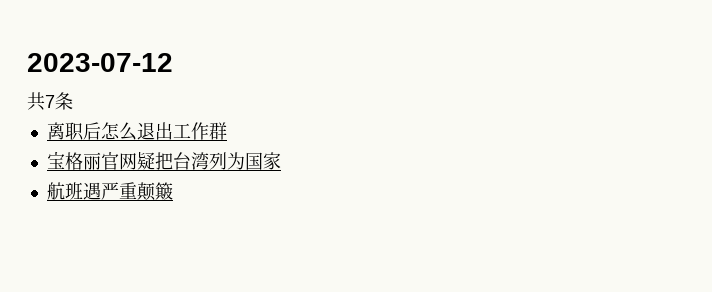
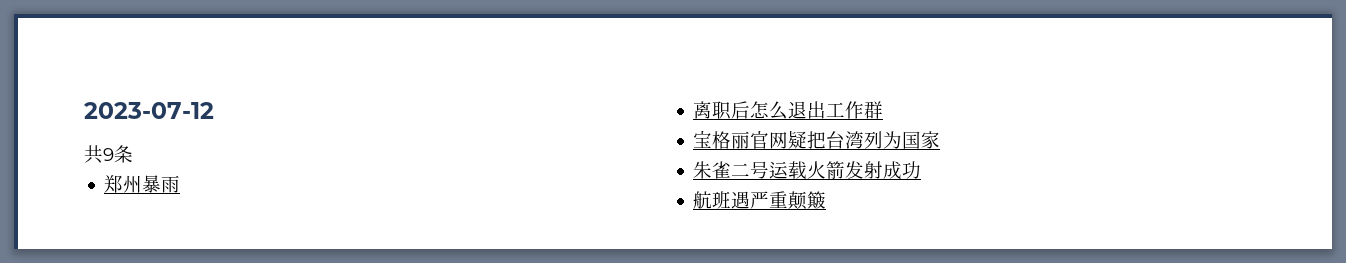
[45,95,55,108] 7 -> [103,148,114,161] 9
(73, 101) none -> [104,175,181,193] // 郑州暴雨
(281, 161) none -> [693,161,922,180] // 朱雀二号运载火箭发射成功

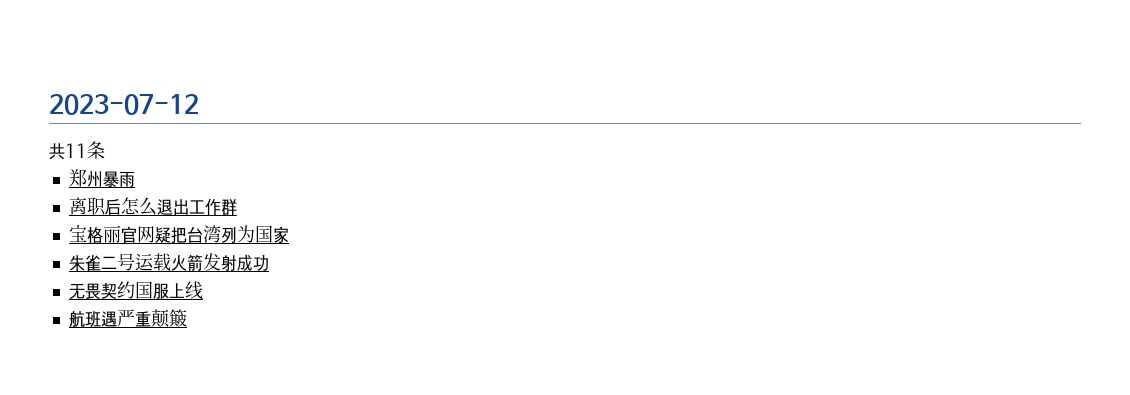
[103,148,114,161] 9 -> [65,143,87,158] 11
(922, 170) none -> [68,281,203,300] // 无畏契约国服上线

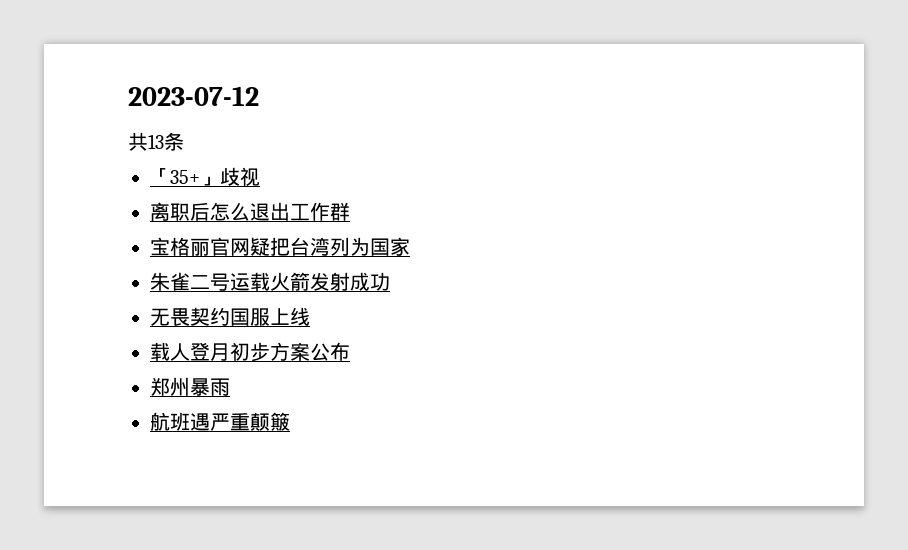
[65,143,87,158] 11 -> [148,134,164,149] 13
[68,169,135,188] 郑州暴雨 -> [150,167,260,187] 「35+」歧视
(203, 290) none -> [150,342,350,362] [150,377,230,397] // 载人登月初步方案公布 // 郑州暴雨

